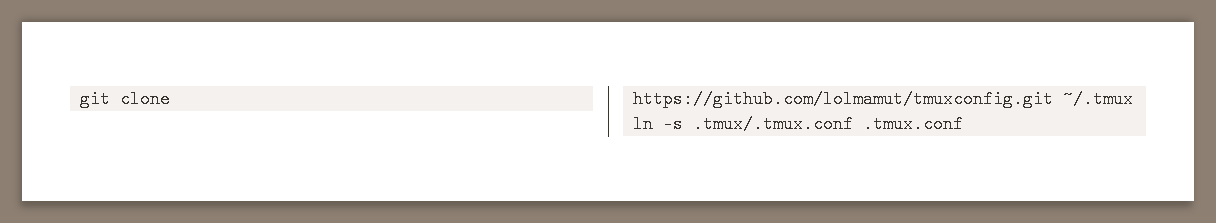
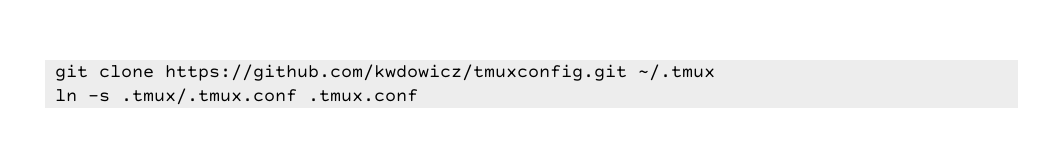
[632,90,1053,108] https://github.com/lolmamut/tmuxconfig.git -> [165,64,628,81] https://github.com/kwdowicz/tmuxconfig.git

